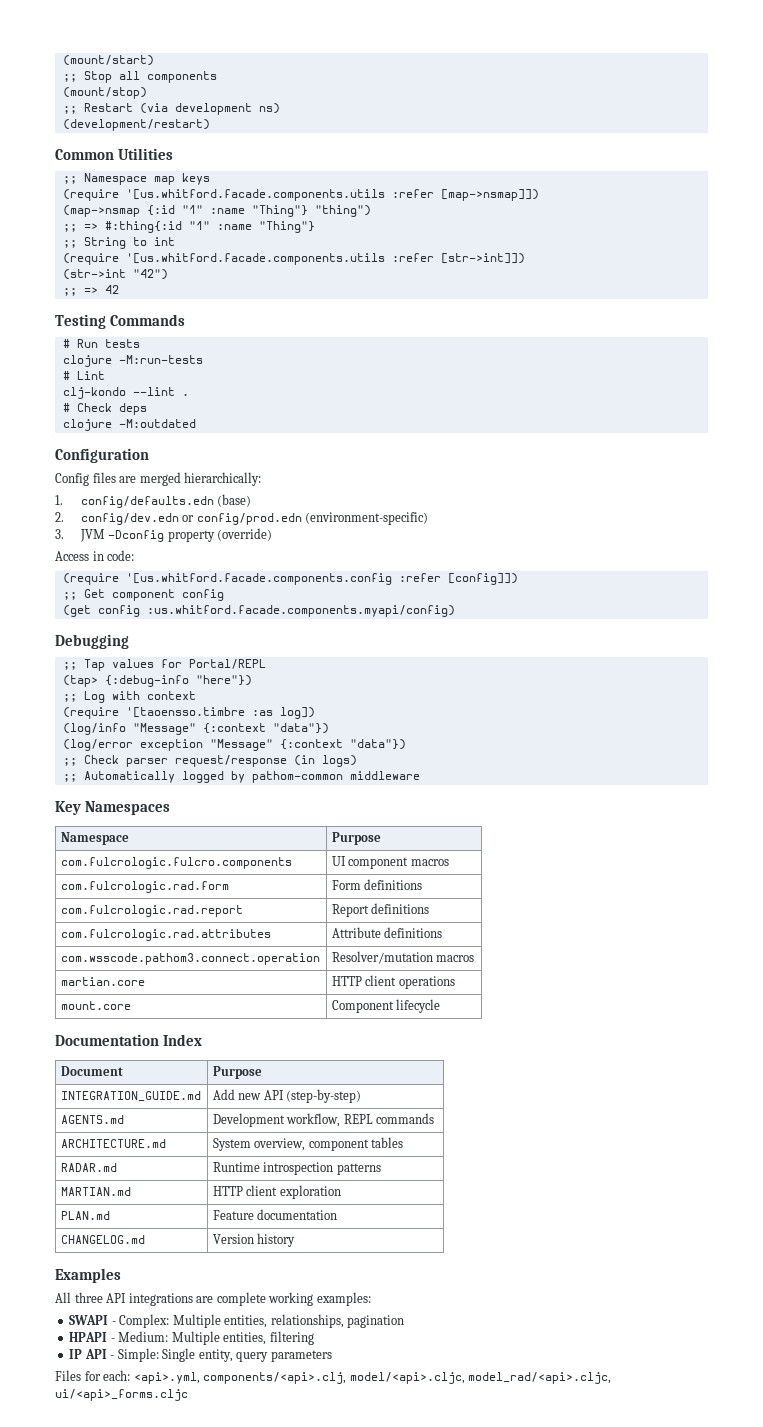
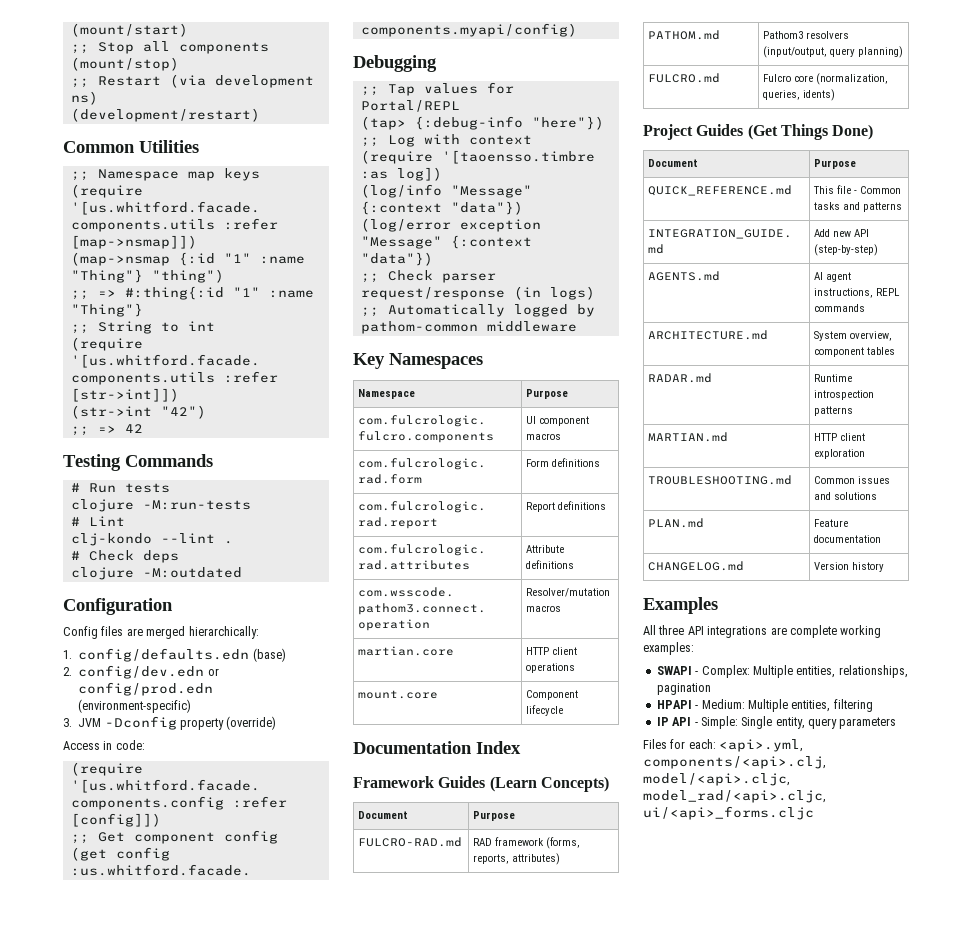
[60,1066,123,1076] [212,1066,262,1079] // Document | Purpose -> [353,776,609,792] [358,811,409,819] [473,811,516,821] [358,837,463,847] [473,837,581,849] [473,853,561,865] [648,30,721,40] [763,31,850,39] [763,46,904,58] [648,73,721,83] [763,73,889,85] [763,89,836,101] [643,124,874,140] [648,159,699,167] [814,159,857,169] [648,185,793,196] [813,185,902,194] [814,202,903,212] // Framework Guides (Learn Concepts) // Document | Purpose // FULCRO-RAD.md | RAD framework (forms, reports, attributes) // PATHOM.md | Pathom3 resolvers (input/output, query planning) // FULCRO.md | Fulcro core (normalization, queries, idents) // Project Guides (Get Things Done) // Document | Purpose // QUICK_REFERENCE.md | This file - Common tasks and patterns
[212,1113,341,1127] Development workflow, -> [814,272,852,282] [814,288,874,298] AI agent instructions,
(341, 1192) none -> [648,475,793,485] [814,476,891,484] [814,492,878,500] // TROUBLESHOOTING.md | Common issues and solutions

